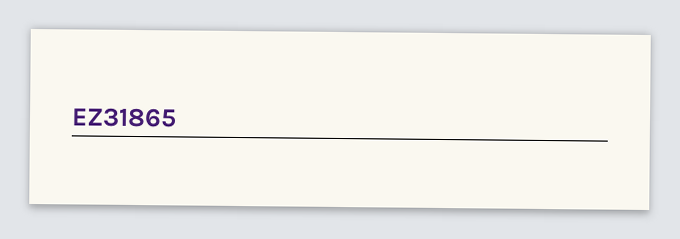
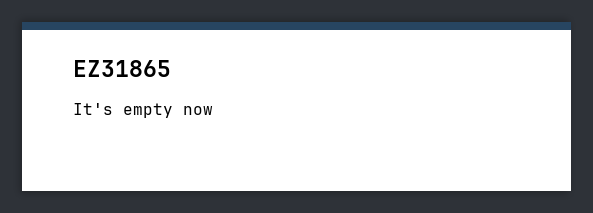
(177, 117) none -> [73,103,213,118] // It's empty now

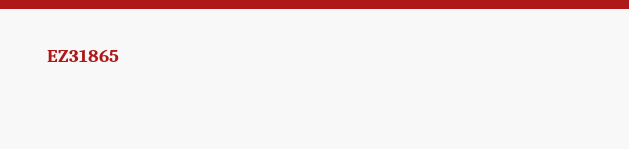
[73,103,213,118] // It's empty now -> (119, 55) none

